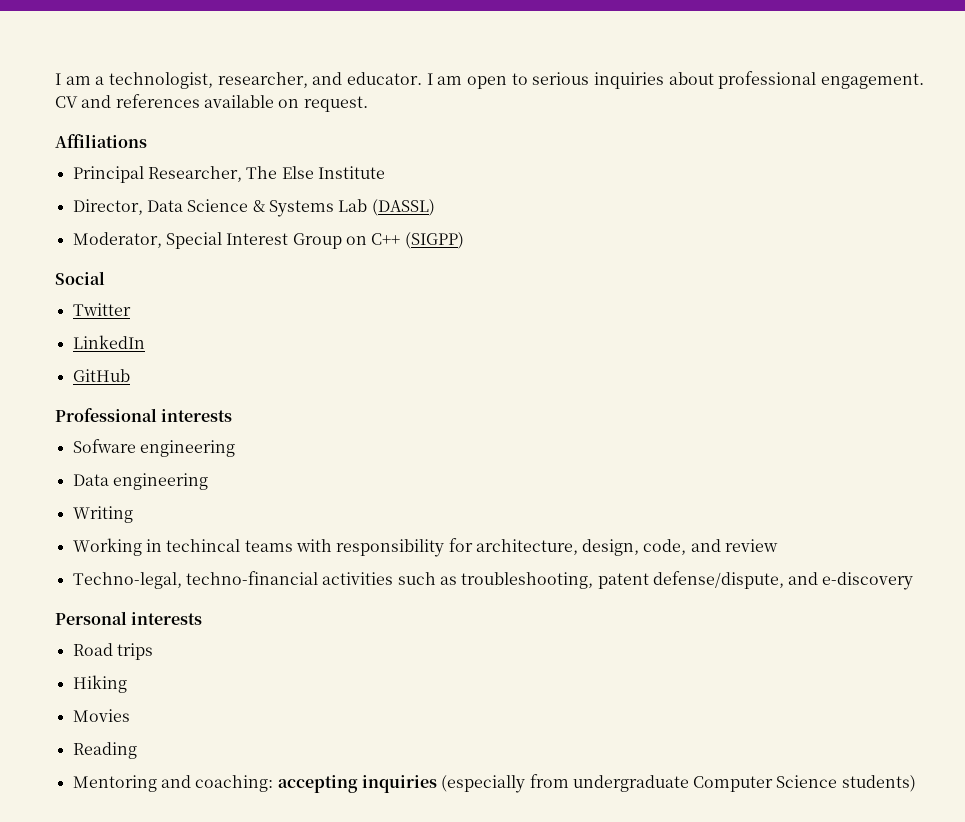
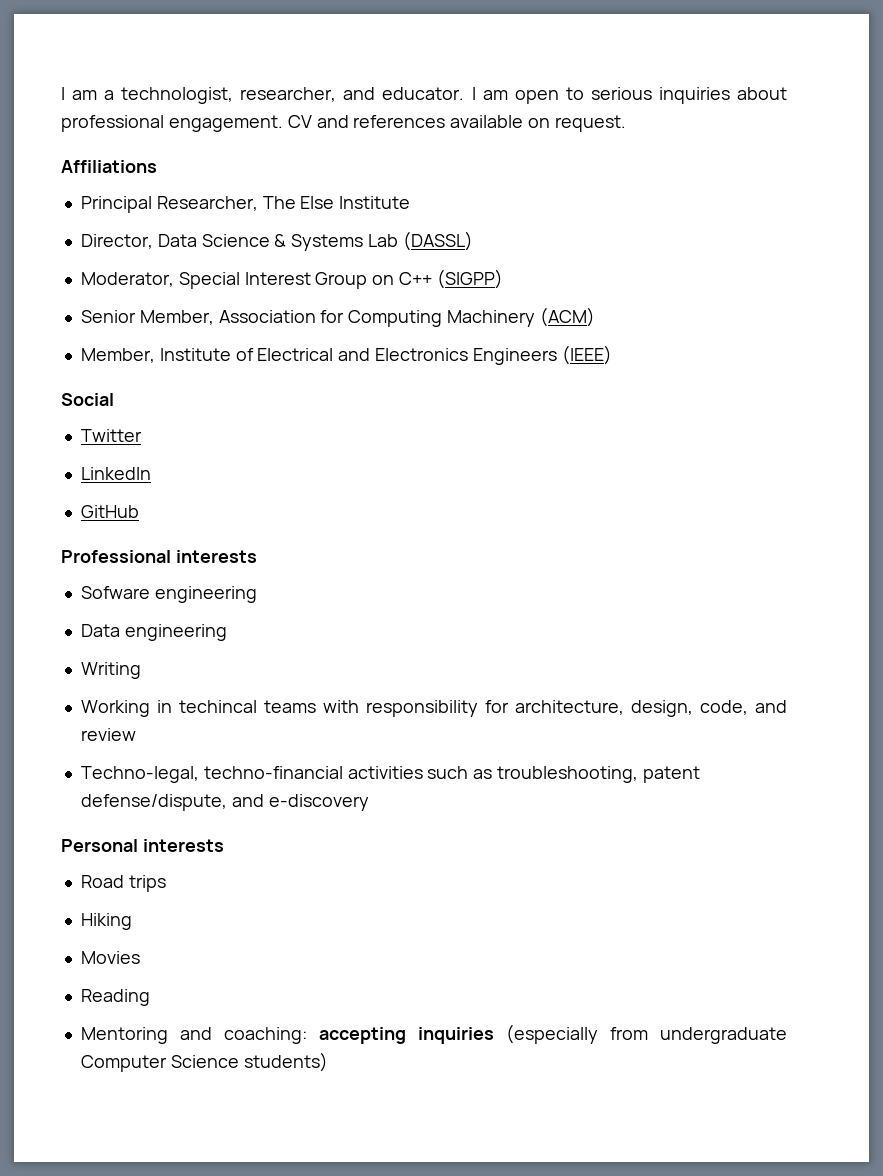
(464, 240) none -> [80,307,595,327] [80,345,612,365] // Senior Member, Association for Computing Machinery (ACM) // Member, Institute of Electrical and Electronics Engineers (IEEE)

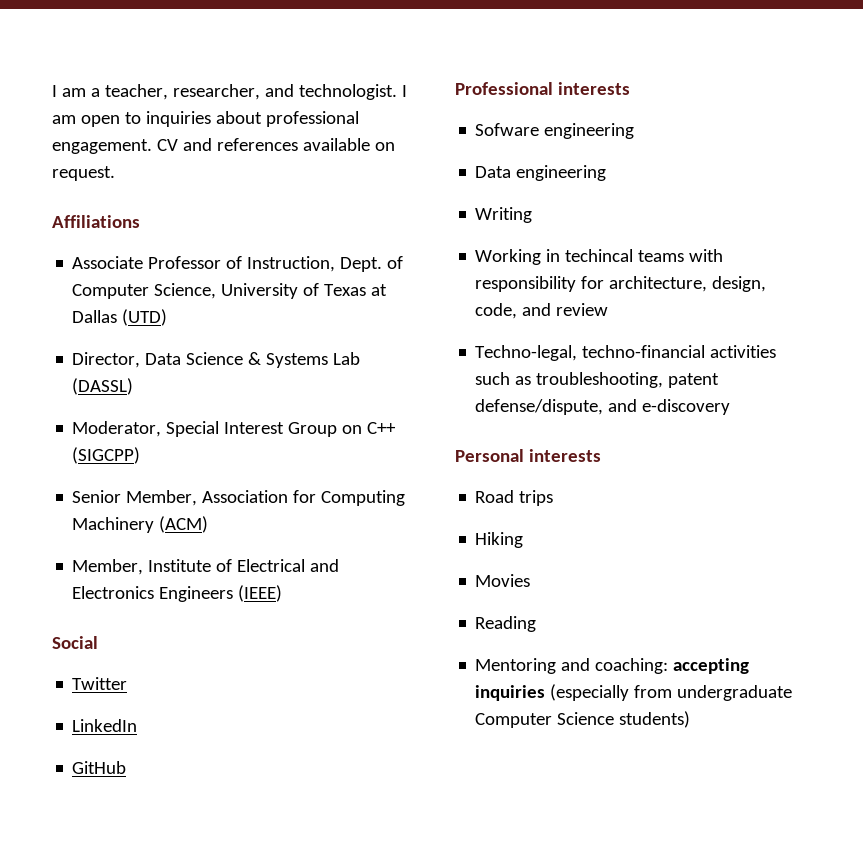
[121,87,234,104] technologist, -> [104,84,168,100] teacher,
[382,87,465,100] educator. -> [298,84,397,100] technologist.
[590,87,652,100] serious -> (141, 118) none
[80,196,411,213] Principal Researcher, The Else Institute -> [72,256,404,272] [72,283,388,299] [72,309,168,326] Associate Professor of Instruction, Dept. of Computer Science, University of Texas at Dallas (UTD)
[436,269,503,289] (SIGPP) -> [72,447,141,464] (SIGCPP)

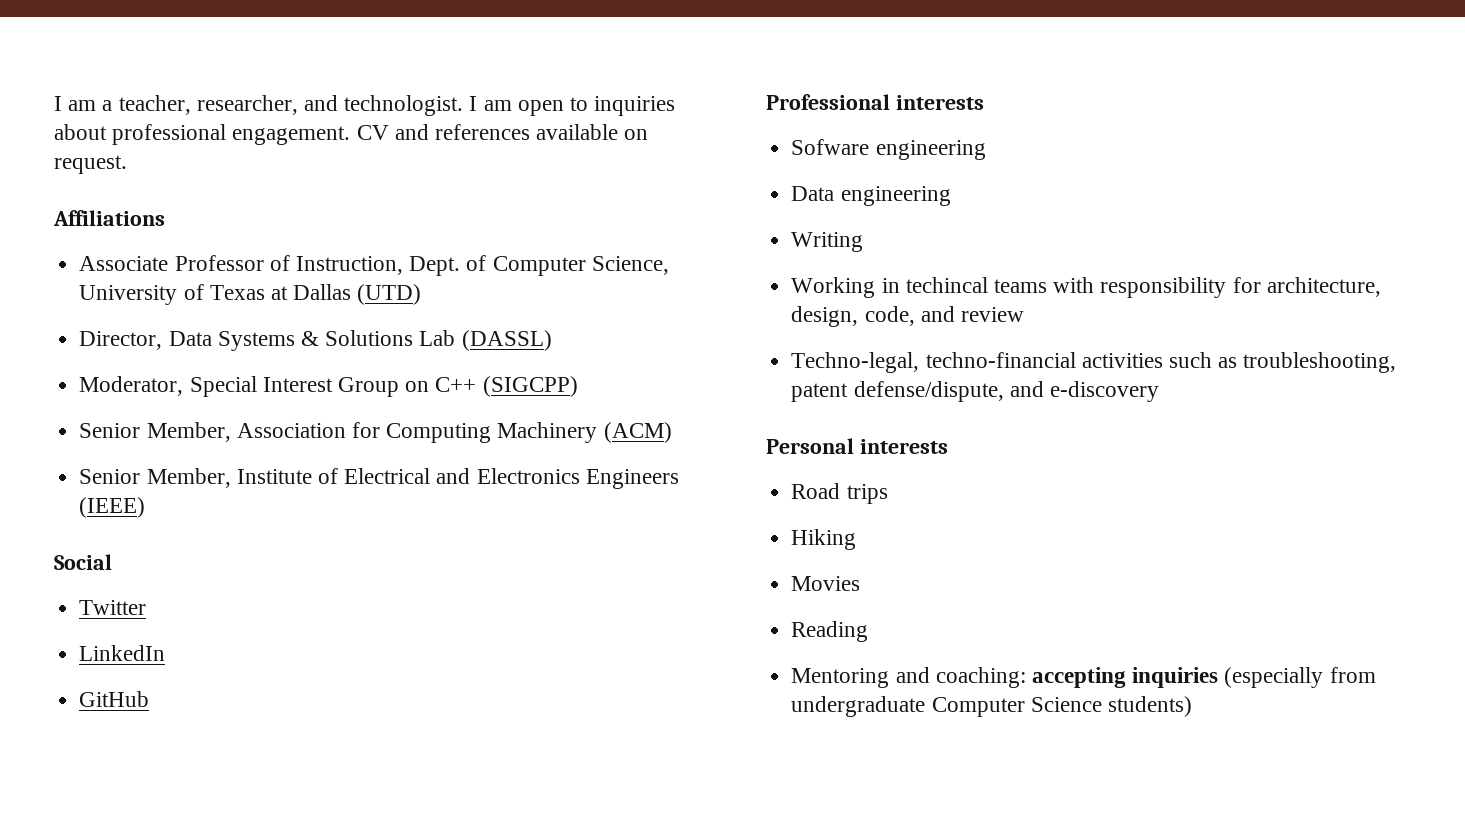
[186,352,329,368] Science & Systems -> [217,330,414,351] Systems & Solutions
(209, 524) none -> [79,469,141,484] Senior

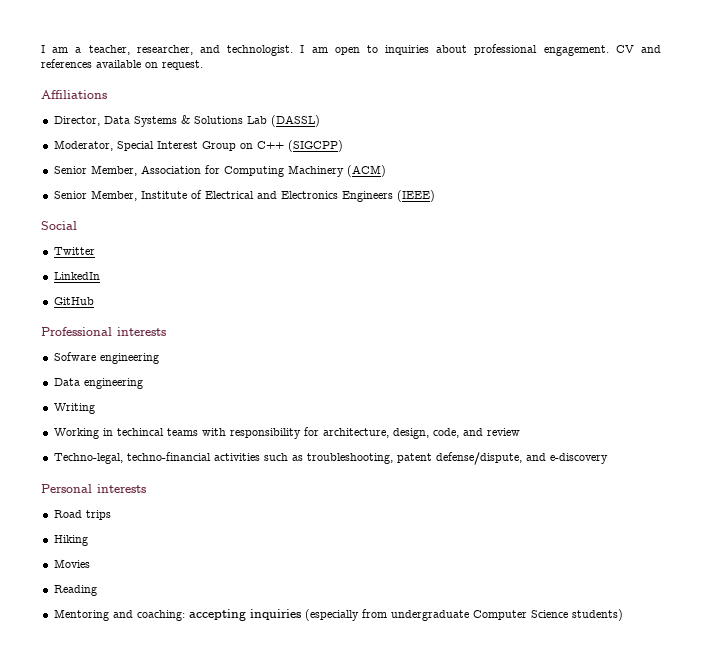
[79,255,669,276] [79,284,422,305] // Associate Professor of Instruction, Dept. of Computer Science, University of Texas at Dallas (UTD) -> (107, 94) none

